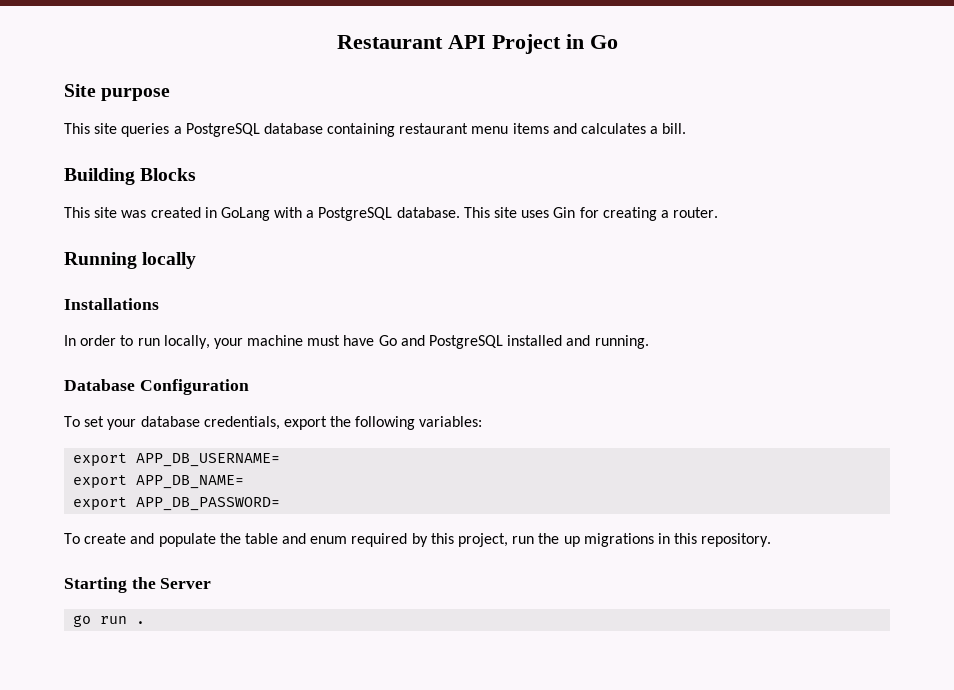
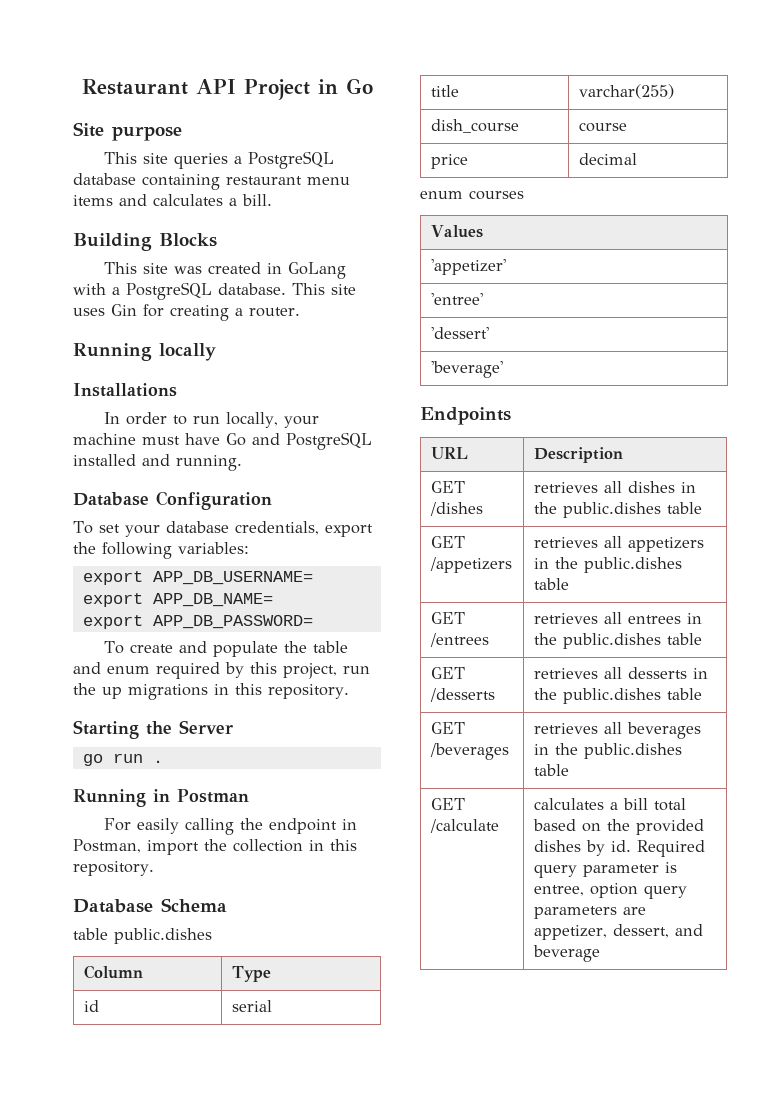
(146, 622) none -> [73,789,249,807] [104,818,358,835] [73,839,357,855] [73,861,154,876] [73,898,227,913] [73,928,212,944] [83,965,143,979] [231,966,271,982] [83,1000,99,1012] [231,1000,272,1012] [430,85,459,97] [578,84,674,99] [430,119,519,133] [578,122,627,132] [430,154,468,169] [578,153,637,165] [420,190,524,200] [430,225,483,238] [430,259,506,275] [430,293,483,305] [430,327,489,339] [430,361,503,378] [420,407,511,425] [430,447,468,459] [533,447,623,463] [430,481,465,493] [429,502,483,516] [533,481,696,493] [533,502,702,518] [430,536,465,548] [429,557,512,573] [533,536,704,552] [533,557,682,573] [533,578,569,590] [430,612,465,624] [429,633,489,647] [533,612,702,624] [533,633,702,649] [430,667,465,679] [429,688,495,702] [533,667,708,679] [533,688,702,704] [430,722,465,734] [429,743,509,760] [533,722,701,739] [533,743,682,759] [533,764,569,776] [430,798,465,810] [429,819,499,833] [533,798,686,811] [532,819,704,835] [533,840,705,857] [533,862,677,878] [533,883,687,899] [533,906,646,919] [533,924,703,940] [532,945,600,962] // Running in Postman // For easily calling the endpoint in Postman, import the collection in this repository. // Database Schema // table public.dishes // Column | Type // id | serial // title | varchar(255) // dish_course | course // price | decimal // enum courses // Values // 'appetizer' // 'entree' // 'dessert' // 'beverage' // Endpoints // URL | Description // GET /dishes | retrieves all dishes in the public.dishes table // GET /appetizers | retrieves all appetizers in the public.dishes table // GET /entrees | retrieves all entrees in the public.dishes table // GET /desserts | retrieves all desserts in the public.dishes table // GET /beverages | retrieves all beverages in the public.dishes table // GET /calculate | calculates a bill total based on the provided dishes by id. Required query parameter is entree, option query parameters are appetizer, dessert, and beverage

